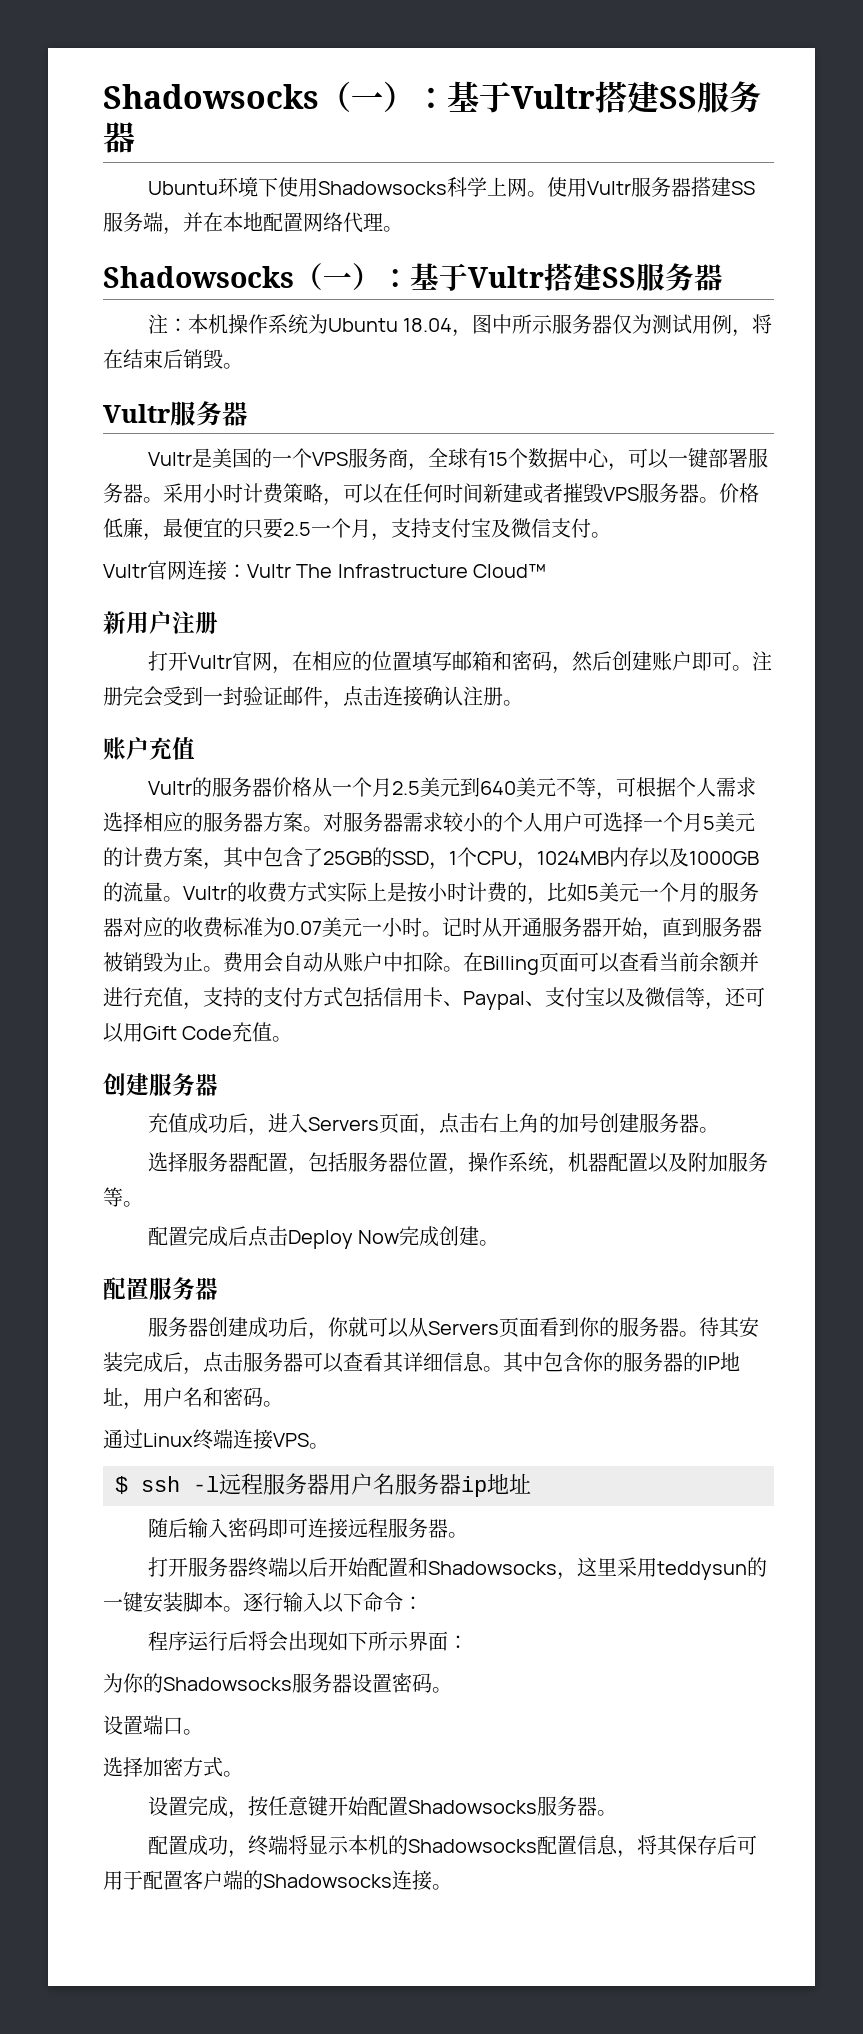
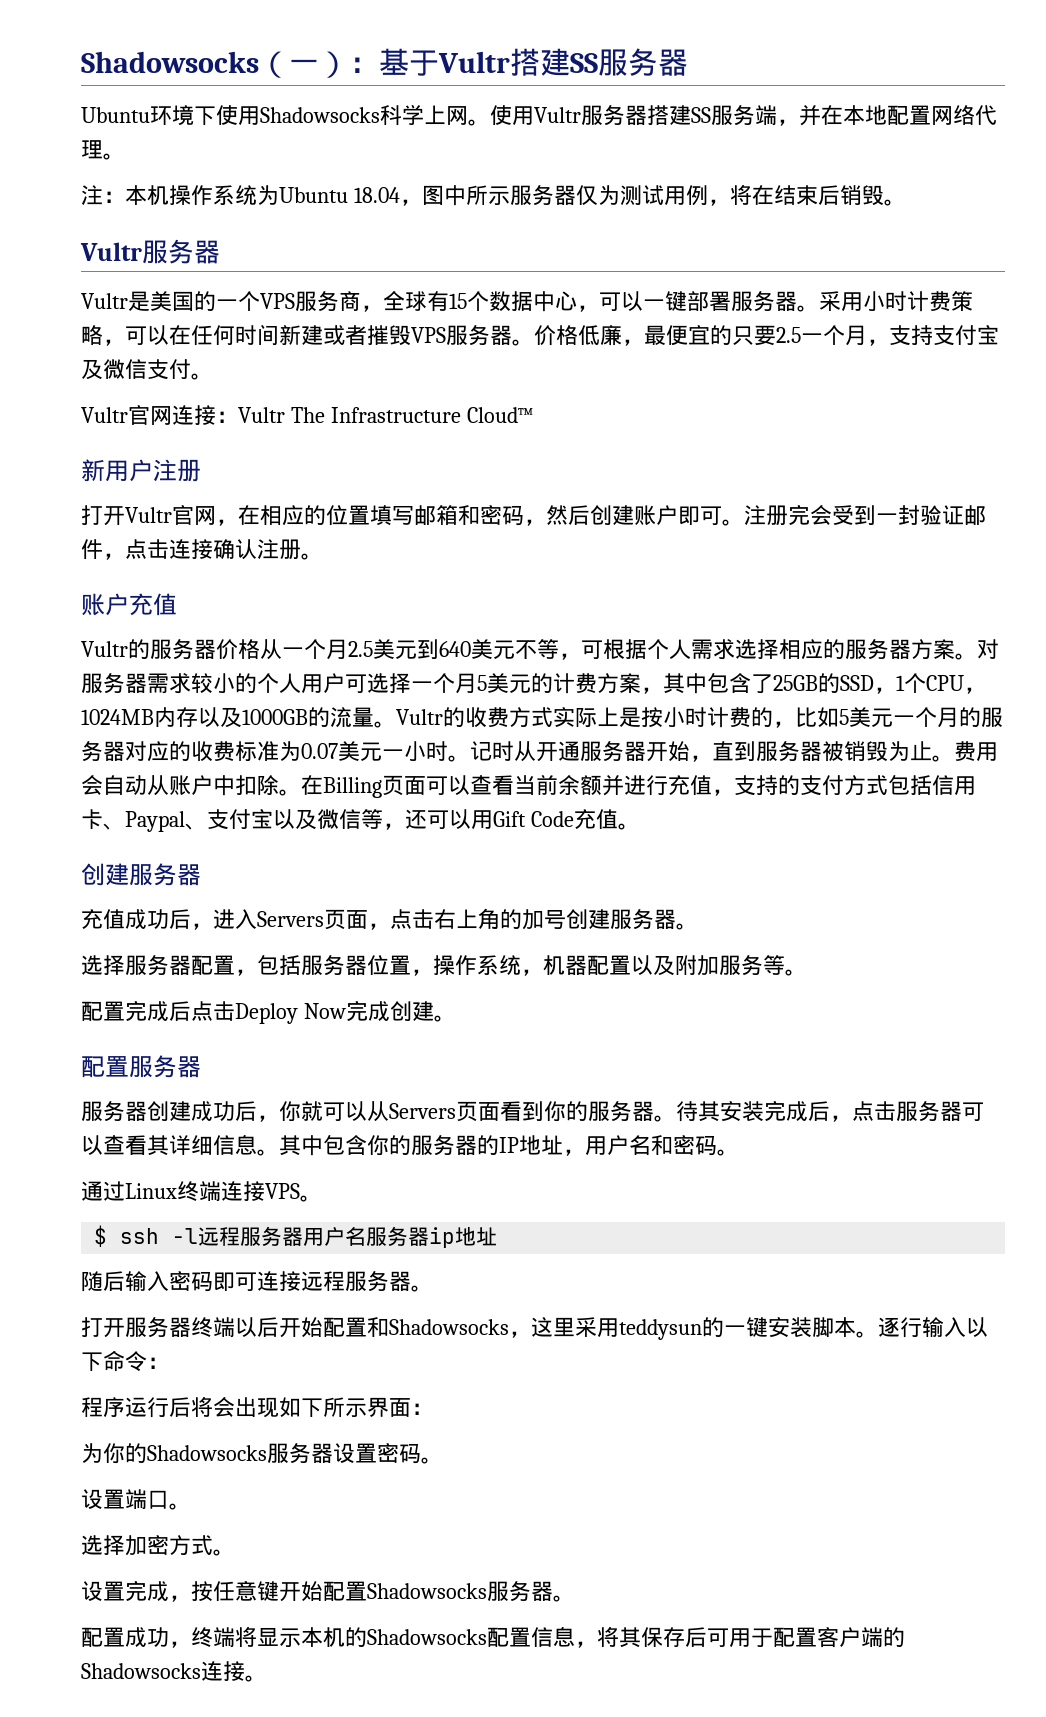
[103,263,723,291] // Shadowsocks（一）：基于Vultr搭建SS服务器 -> (125, 156) none

